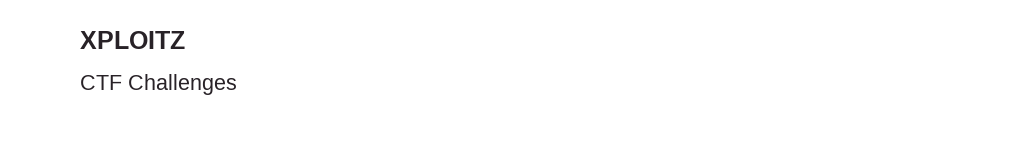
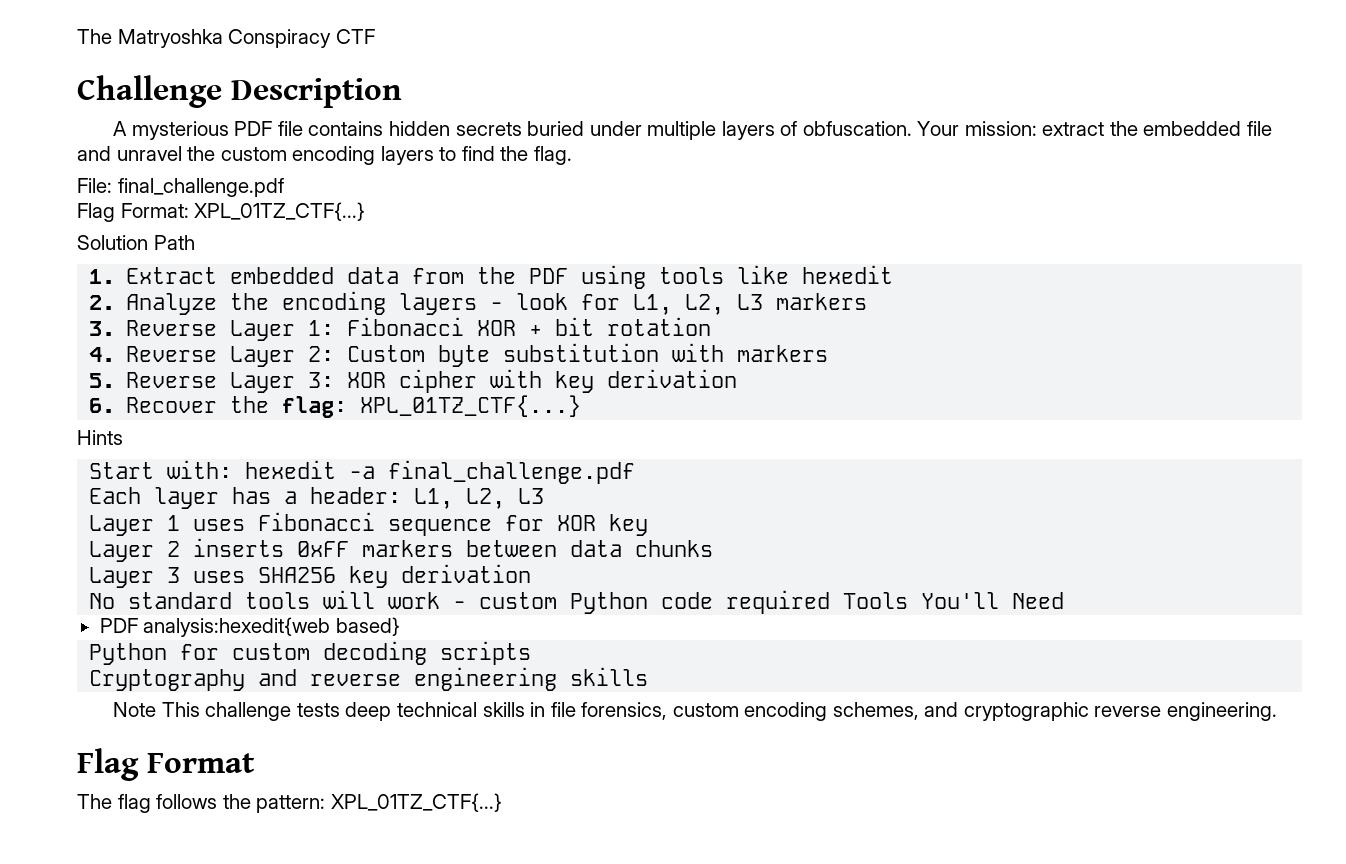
[80,31,185,49] [80,74,237,95] XPLOITZ // CTF Challenges -> [77,29,375,48] [77,75,402,108] [113,121,1272,140] [77,146,572,165] [77,178,284,197] [77,202,366,222] [77,235,195,250] [89,265,893,289] [89,291,867,315] [89,317,711,341] [89,343,828,367] [89,369,737,393] [89,395,581,418] [77,430,123,445] [89,460,636,484] [89,487,545,509] [89,512,649,536] [89,538,714,562] [89,564,532,588] [89,590,1065,614] [99,617,400,637] [89,641,532,665] [89,667,649,691] [113,702,1277,721] [77,748,255,781] [77,793,502,813] The Matryoshka Conspiracy CTF // Challenge Description // A mysterious PDF file contains hidden secrets buried under multiple layers of obfuscation. Your mission: extract the embedded file and unravel the custom encoding layers to find the flag. // File: final_challenge.pdf // Flag Format: XPL_01TZ_CTF{...} // Solution Path // 1. Extract embedded data from the PDF using tools like hexedit // 2. Analyze the encoding layers - look for L1, L2, L3 markers // 3. Reverse Layer 1: Fibonacci XOR + bit rotation // 4. Reverse Layer 2: Custom byte substitution with markers // 5. Reverse Layer 3: XOR cipher with key derivation // 6. Recover the flag: XPL_01TZ_CTF{...} // Hints // Start with: hexedit -a final_challenge.pdf // Each layer has a header: L1, L2, L3 // Layer 1 uses Fibonacci sequence for XOR key // Layer 2 inserts 0xFF markers between data chunks // Layer 3 uses SHA256 key derivation // No standard tools will work - custom Python code required Tools You'll Need // PDF analysis:hexedit{web based} // Python for custom decoding scripts // Cryptography and reverse engineering skills // Note This challenge tests deep technical skills in file forensics, custom encoding schemes, and cryptographic reverse engineering. // Flag Format // The flag follows the pattern: XPL_01TZ_CTF{...}

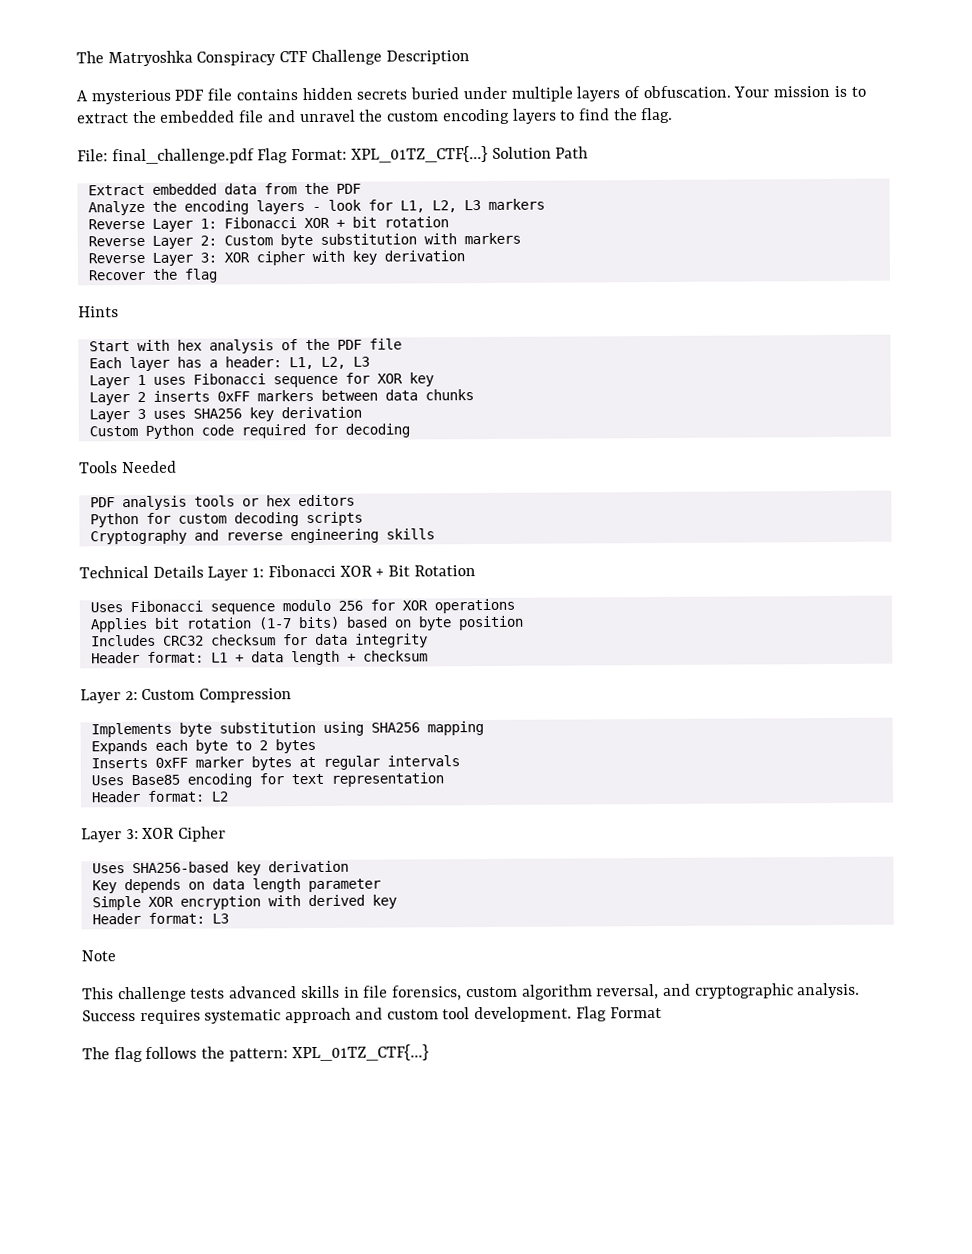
(375, 36) // -> (309, 57) none
[964,121,1037,136] mission: -> [773,85,866,98] mission is to
(284, 187) // -> (255, 156) none
(366, 211) // -> (488, 154) none
[89,269,116,284] 1. -> (589, 152) none
[580,265,893,289] [89,295,116,310] using tools like hexedit // 2. -> (361, 188) //
[89,321,116,336] 3. -> (545, 204) none
[89,347,116,362] 4. -> (449, 222) none
[89,373,116,388] 5. -> (521, 238) none
[89,398,116,413] 6. -> (465, 256) none
[281,395,581,418] flag: XPL_01TZ_CTF{...} -> [183,268,218,283] flag
[167,460,636,484] with: hexedit -a final_challenge.pdf -> [136,338,402,354] with hex analysis of the PDF file
[89,590,1065,614] [99,617,400,637] No standard tools will work - custom Python code required Tools You'll Need // PDF analysis:hexedit{web based} -> [88,423,410,439] [79,460,177,474] [89,494,355,511] Custom Python code required for decoding // Tools Needed // PDF analysis tools or hex editors
(649, 676) none -> [79,564,476,581] [89,598,515,615] [89,615,524,633] [90,633,428,648] [90,650,428,666] [80,688,293,704] [90,721,484,738] [90,738,316,755] [90,755,460,771] [90,772,444,788] [90,790,229,803] [81,826,227,843] [91,860,349,876] [91,878,381,894] [91,894,397,911] [91,912,229,925] // Technical Details Layer 1: Fibonacci XOR + Bit Rotation // Uses Fibonacci sequence modulo 256 for XOR operations // Applies bit rotation (1-7 bits) based on byte position // Includes CRC32 checksum for data integrity // Header format: L1 + data length + checksum // Layer 2: Custom Compression // Implements byte substitution using SHA256 mapping // Expands each byte to 2 bytes // Inserts 0xFF marker bytes at regular intervals // Uses Base85 encoding for text representation // Header format: L2 // Layer 3: XOR Cipher // Uses SHA256-based key derivation // Key depends on data length parameter // Simple XOR encryption with derived key // Header format: L3
(157, 709) none -> (116, 956) //
[345,702,477,721] deep technical -> [229,986,298,999] advanced
[744,702,1277,721] encoding schemes, and cryptographic reverse engineering. // -> [521,982,861,1000] [82,1006,573,1025] algorithm reversal, and cryptographic analysis. Success requires systematic approach and custom tool development.

